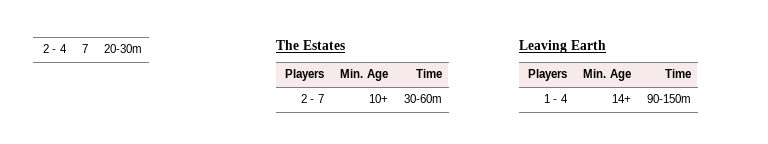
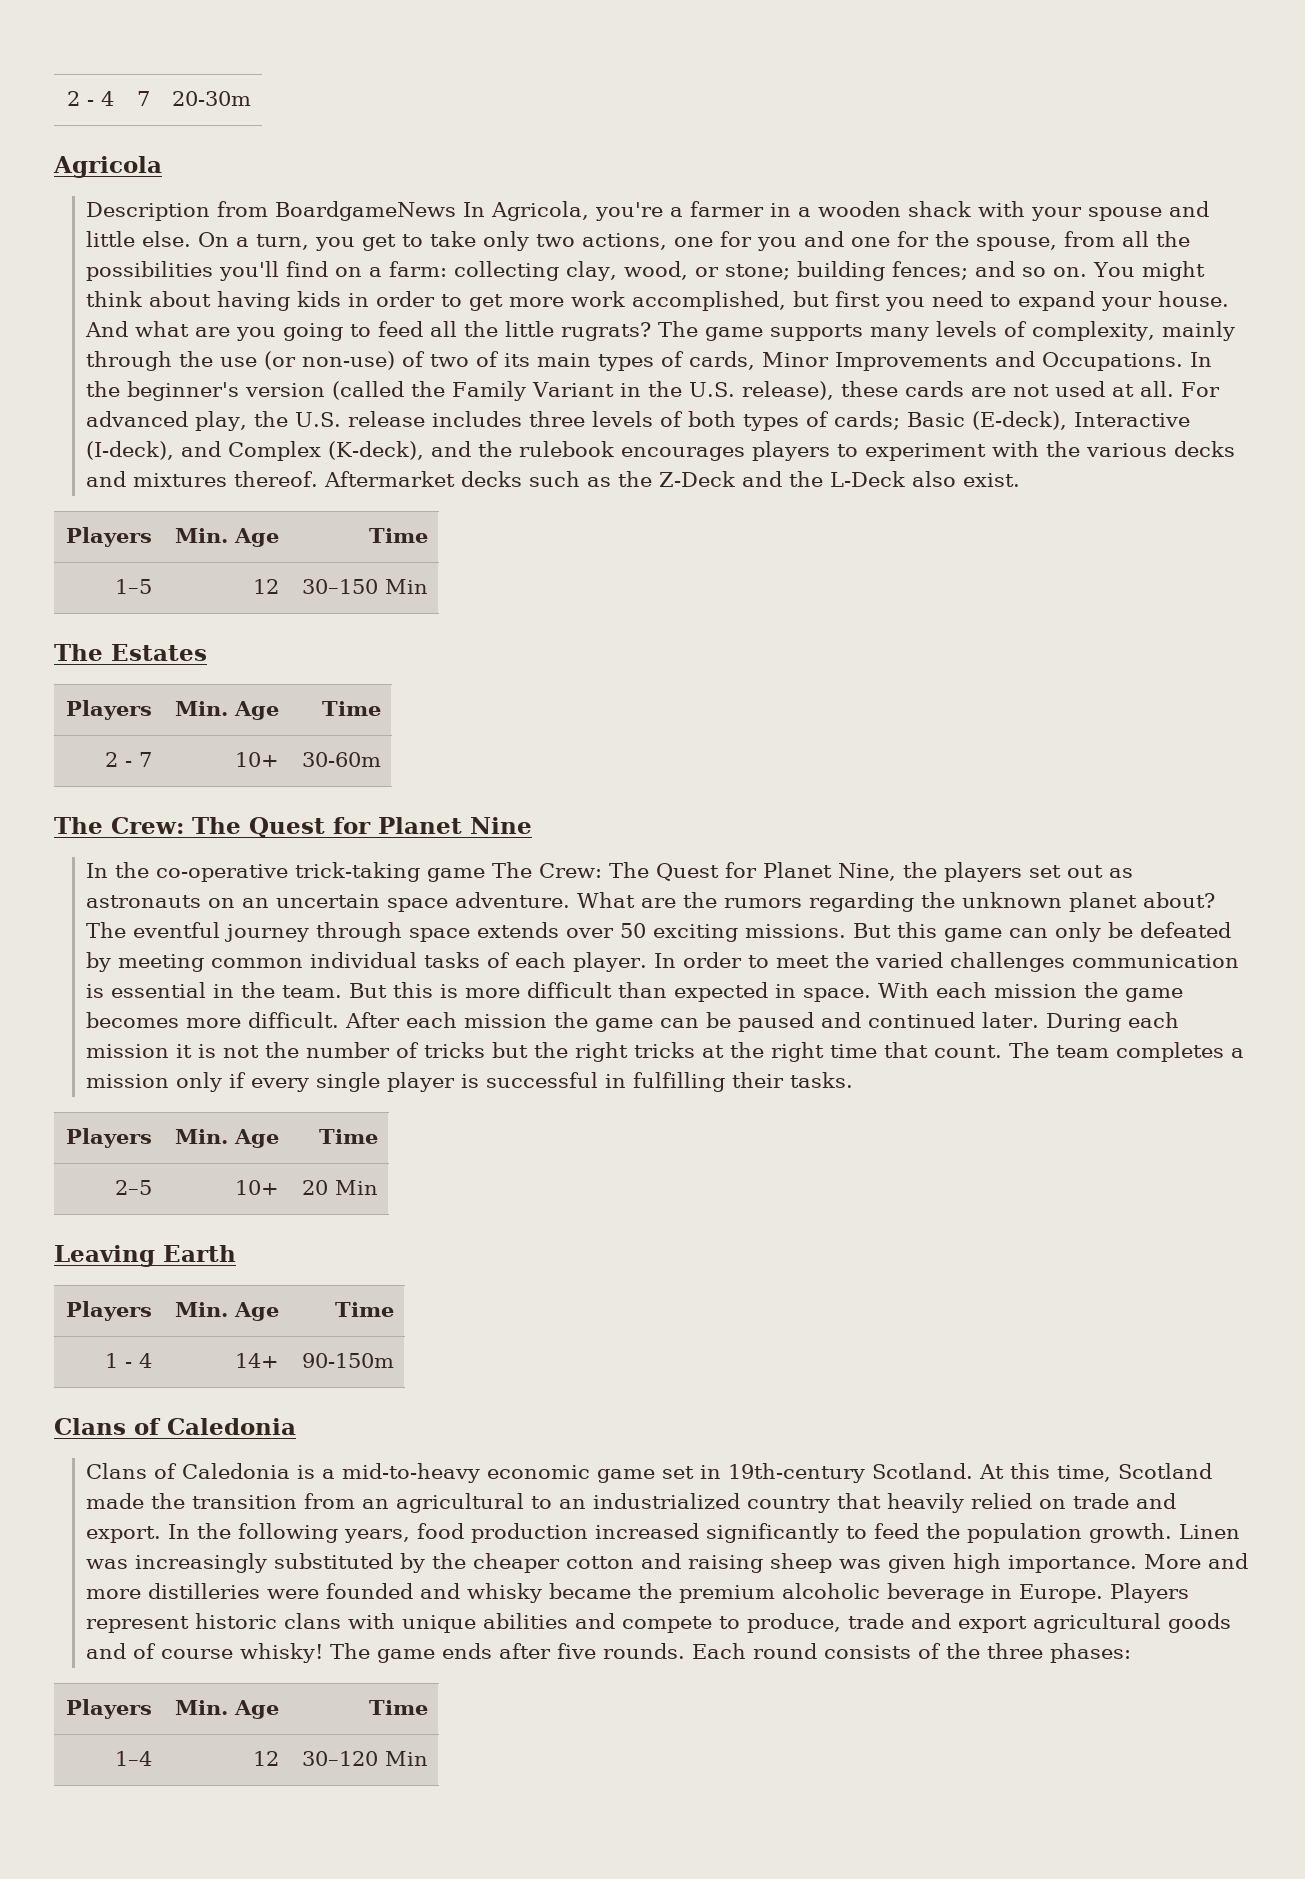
(142, 48) none -> [53,156,162,178] [86,201,1210,221] [86,231,1191,251] [86,261,1206,281] [86,291,1230,311] [85,321,1236,341] [86,351,1213,371] [86,381,1221,401] [86,411,1191,431] [86,441,1236,461] [86,471,1021,487] [66,527,153,547] [175,528,280,547] [369,528,429,543] [115,579,153,594] [253,579,280,594] [302,579,429,594] // Agricola // Description from BoardgameNews In Agricola, you're a farmer in a wooden shack with your spouse and little else. On a turn, you get to take only two actions, one for you and one for the spouse, from all the possibilities you'll find on a farm: collecting clay, wood, or stone; building fences; and so on. You might think about having kids in order to get more work accomplished, but first you need to expand your house. And what are you going to feed all the little rugrats? The game supports many levels of complexity, mainly through the use (or non-use) of two of its main types of cards, Minor Improvements and Occupations. In the beginner's version (called the Family Variant in the U.S. release), these cards are not used at all. For advanced play, the U.S. release includes three levels of both types of cards; Basic (E-deck), Interactive (I-deck), and Complex (K-deck), and the rulebook encourages players to experiment with the various decks and mixtures thereof. Aftermarket decks such as the Z-Deck and the L-Deck also exist. // Players | Min. Age | Time // 1–5 | 12 | 30–150 Min
(442, 98) none -> [54,817,532,838] [86,862,1134,882] [86,892,1216,912] [86,922,1232,942] [86,952,1240,972] [86,982,1184,1002] [86,1012,1180,1032] [86,1042,1245,1062] [86,1072,854,1092] [66,1128,153,1148] [175,1129,280,1148] [319,1129,379,1144] [115,1180,153,1195] [235,1180,280,1195] [302,1180,379,1195] // The Crew: The Quest for Planet Nine // In the co-operative trick-taking game The Crew: The Quest for Planet Nine, the players set out as astronauts on an uncertain space adventure. What are the rumors regarding the unknown planet about? The eventful journey through space extends over 50 exciting missions. But this game can only be defeated by meeting common individual tasks of each player. In order to meet the varied challenges communication is essential in the team. But this is more difficult than expected in space. With each mission the game becomes more difficult. After each mission the game can be paused and continued later. During each mission it is not the number of tricks but the right tricks at the right time that count. The team completes a mission only if every single player is successful in fulfilling their tasks. // Players | Min. Age | Time // 2–5 | 10+ | 20 Min
(691, 98) none -> [54,1418,296,1435] [86,1463,1213,1483] [86,1493,1177,1513] [86,1523,1241,1543] [86,1553,1249,1573] [86,1583,1190,1603] [86,1613,1232,1633] [86,1643,1132,1663] [66,1699,153,1719] [175,1700,280,1719] [369,1700,429,1715] [115,1751,153,1766] [253,1751,280,1766] [302,1751,429,1766] // Clans of Caledonia // Clans of Caledonia is a mid-to-heavy economic game set in 19th-century Scotland. At this time, Scotland made the transition from an agricultural to an industrialized country that heavily relied on trade and export. In the following years, food production increased significantly to feed the population growth. Linen was increasingly substituted by the cheaper cotton and raising sheep was given high importance. More and more distilleries were founded and whisky became the premium alcoholic beverage in Europe. Players represent historic clans with unique abilities and compete to produce, trade and export agricultural goods and of course whisky! The game ends after five rounds. Each round consists of the three phases: // Players | Min. Age | Time // 1–4 | 12 | 30–120 Min

